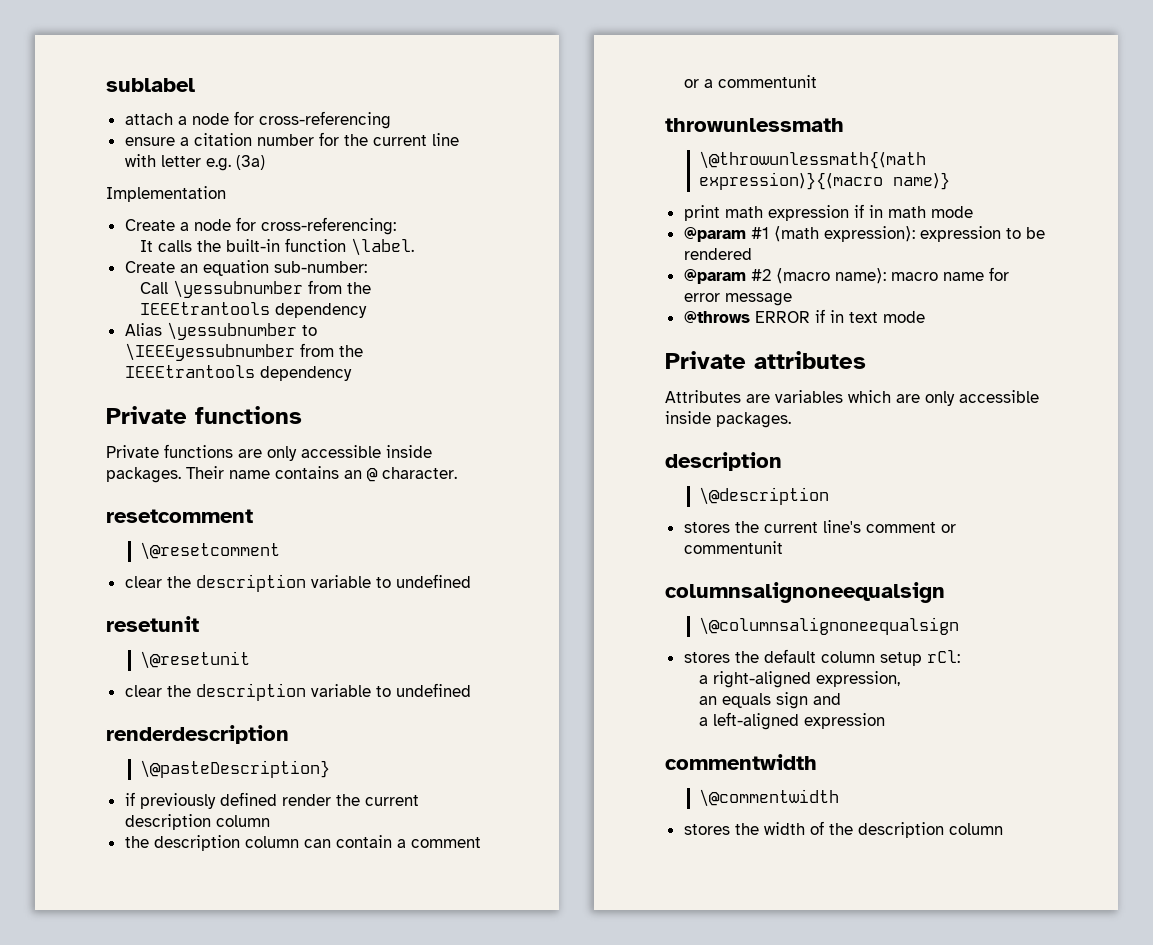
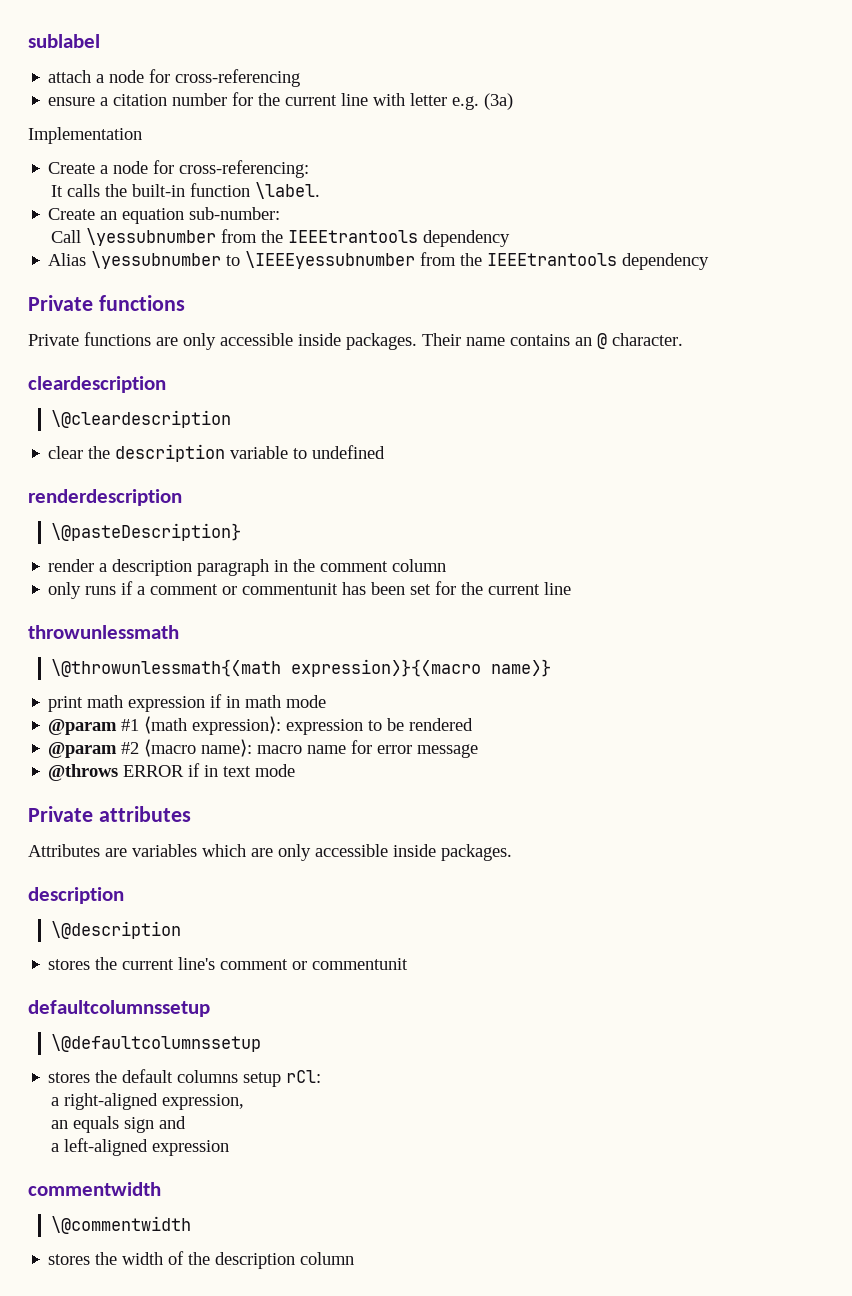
[106,509,253,523] [139,542,280,560] [124,574,471,592] [106,616,199,632] [139,651,250,669] resetcomment // \@resetcomment // clear the description variable to undefined // resetunit // \@resetunit -> [28,376,166,393] [50,410,231,428] cleardescription // \@cleardescription
[124,792,419,809] [124,814,270,830] [124,835,392,851] if previously defined render the current description column // the description column can contain -> [48,559,447,576] [48,581,134,599] render a description paragraph in the comment column // only runs if
[703,75,817,88] a commentunit -> [242,581,572,595] commentunit has been set for the current line
[665,582,945,603] [698,617,959,635] columnsalignoneequalsign // \@columnsalignoneequalsign -> [28,1000,210,1017] [50,1034,261,1052] defaultcolumnssetup // \@defaultcolumnssetup
[820,651,875,663] column -> [177,1070,239,1083] columns

